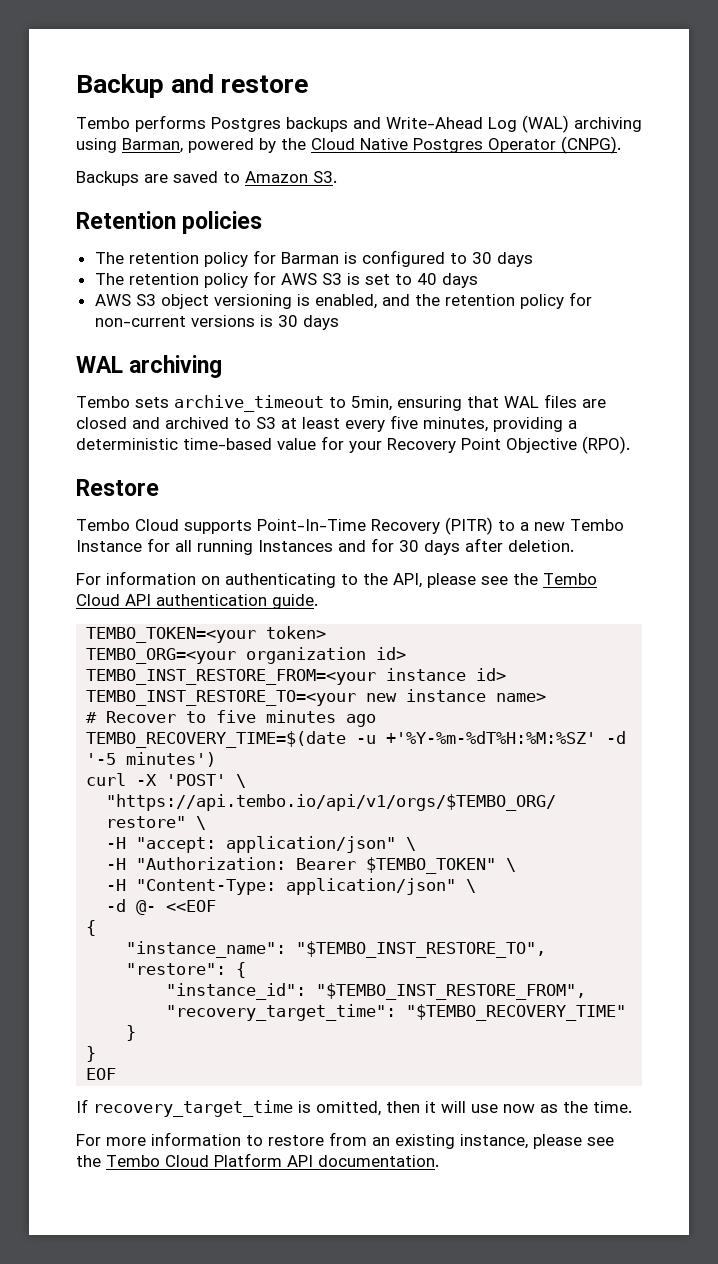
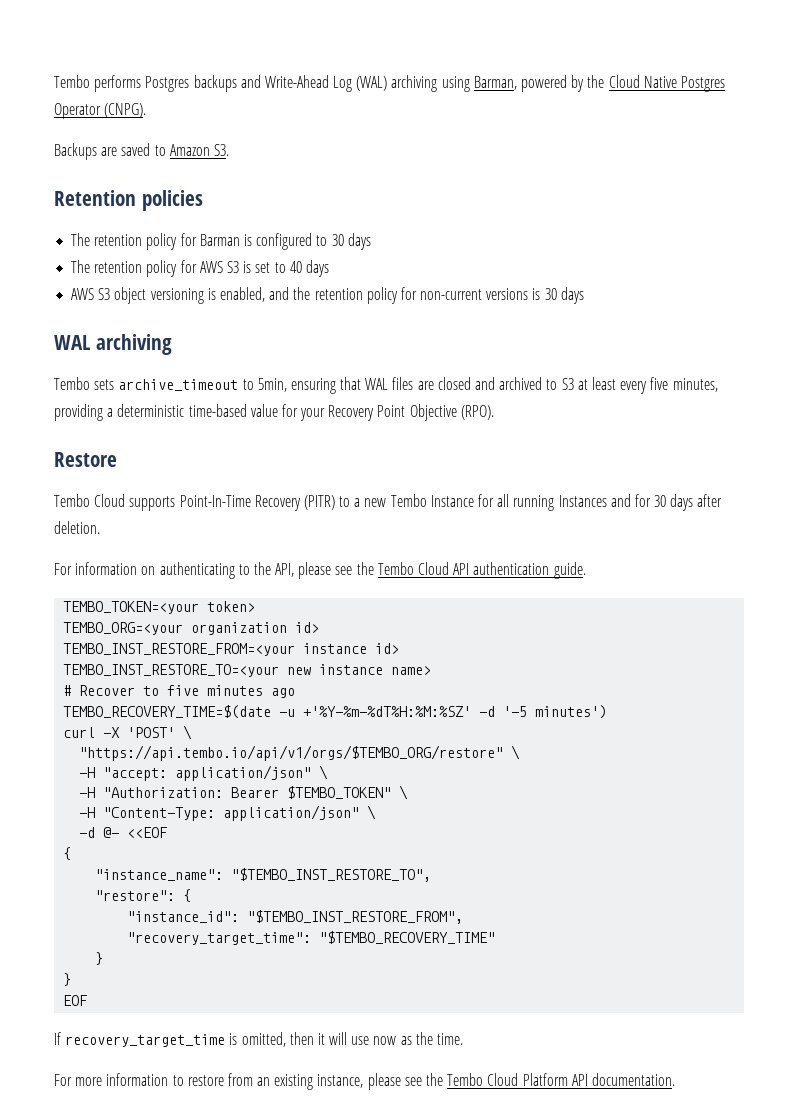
[76,74,309,98] Backup and restore // -> (54, 81) none

